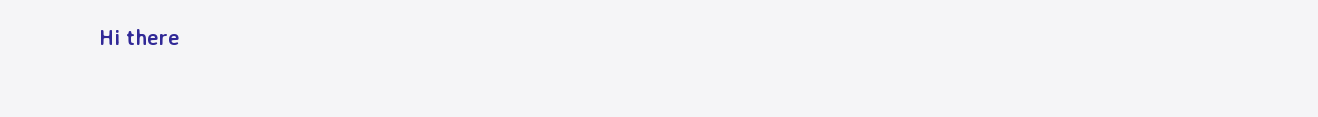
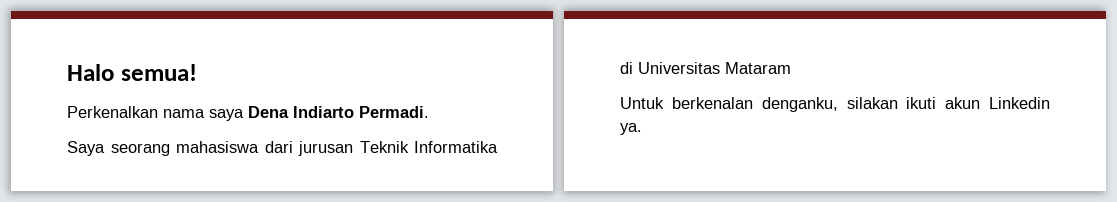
[99,29,180,45] Hi there -> [67,64,197,81] [67,106,429,121] [67,141,498,156] [620,62,791,74] [620,97,1050,112] [620,123,642,135] Halo semua! // Perkenalkan nama saya Dena Indiarto Permadi. // Saya seorang mahasiswa dari jurusan Teknik Informatika di Universitas Mataram // Untuk berkenalan denganku, silakan ikuti akun Linkedin ya.

